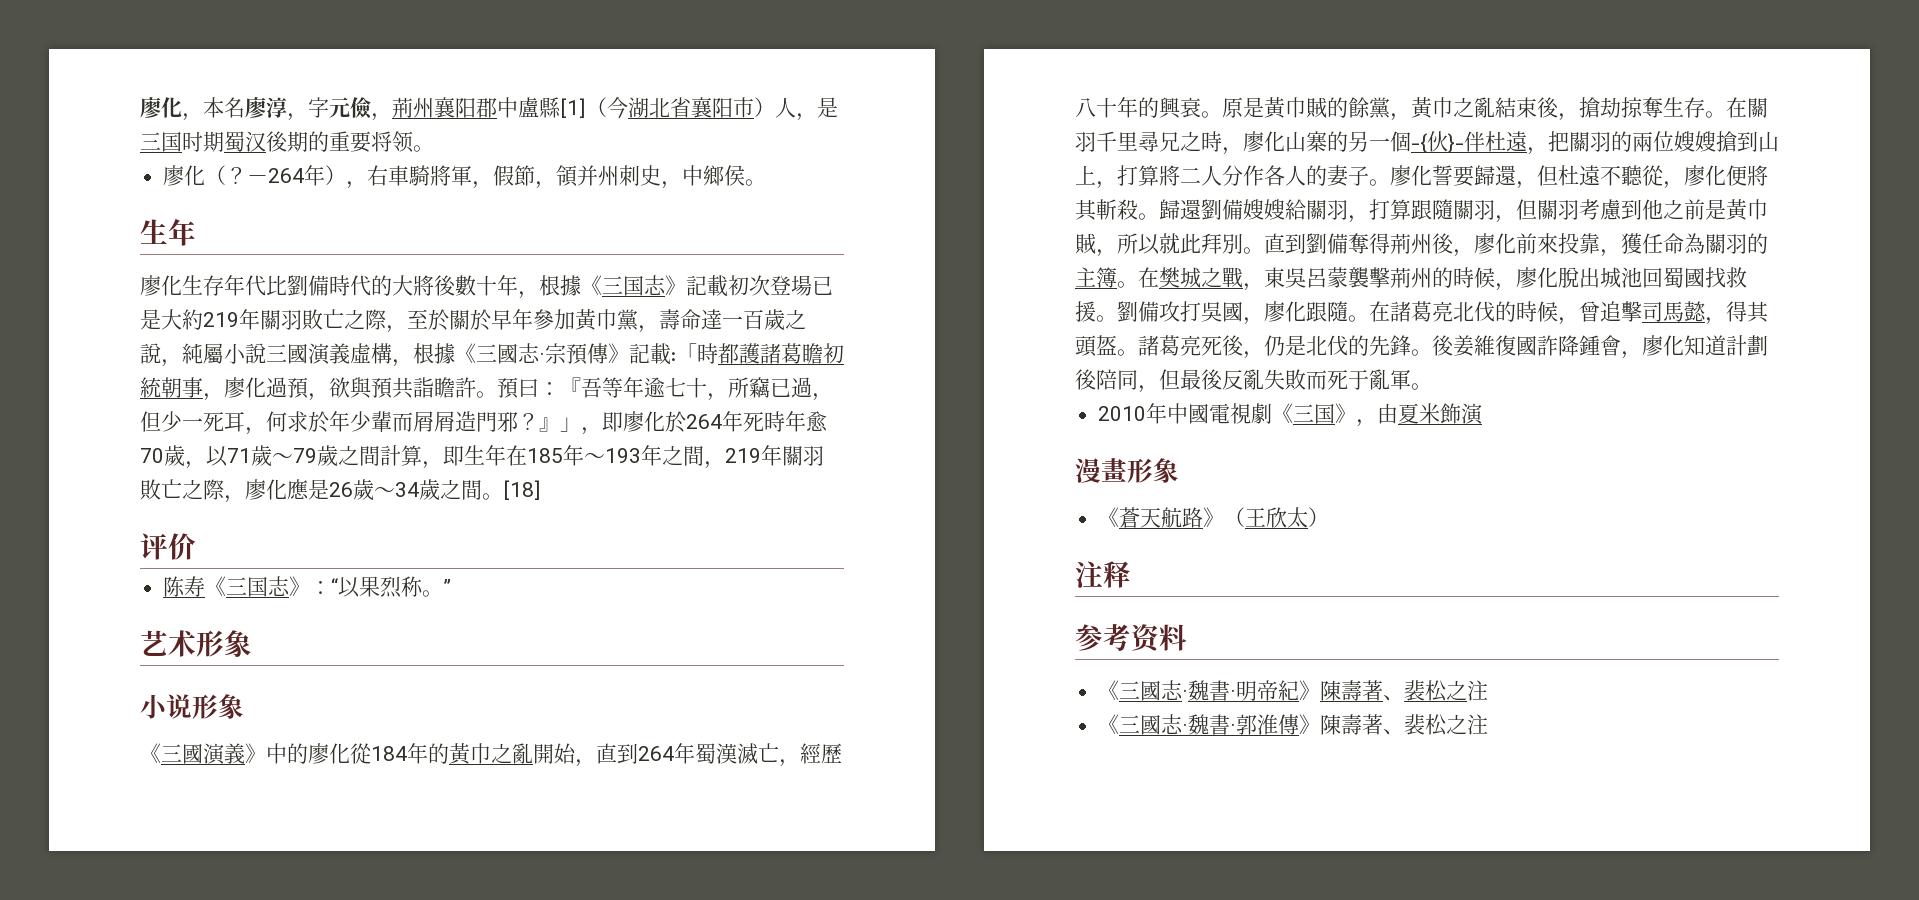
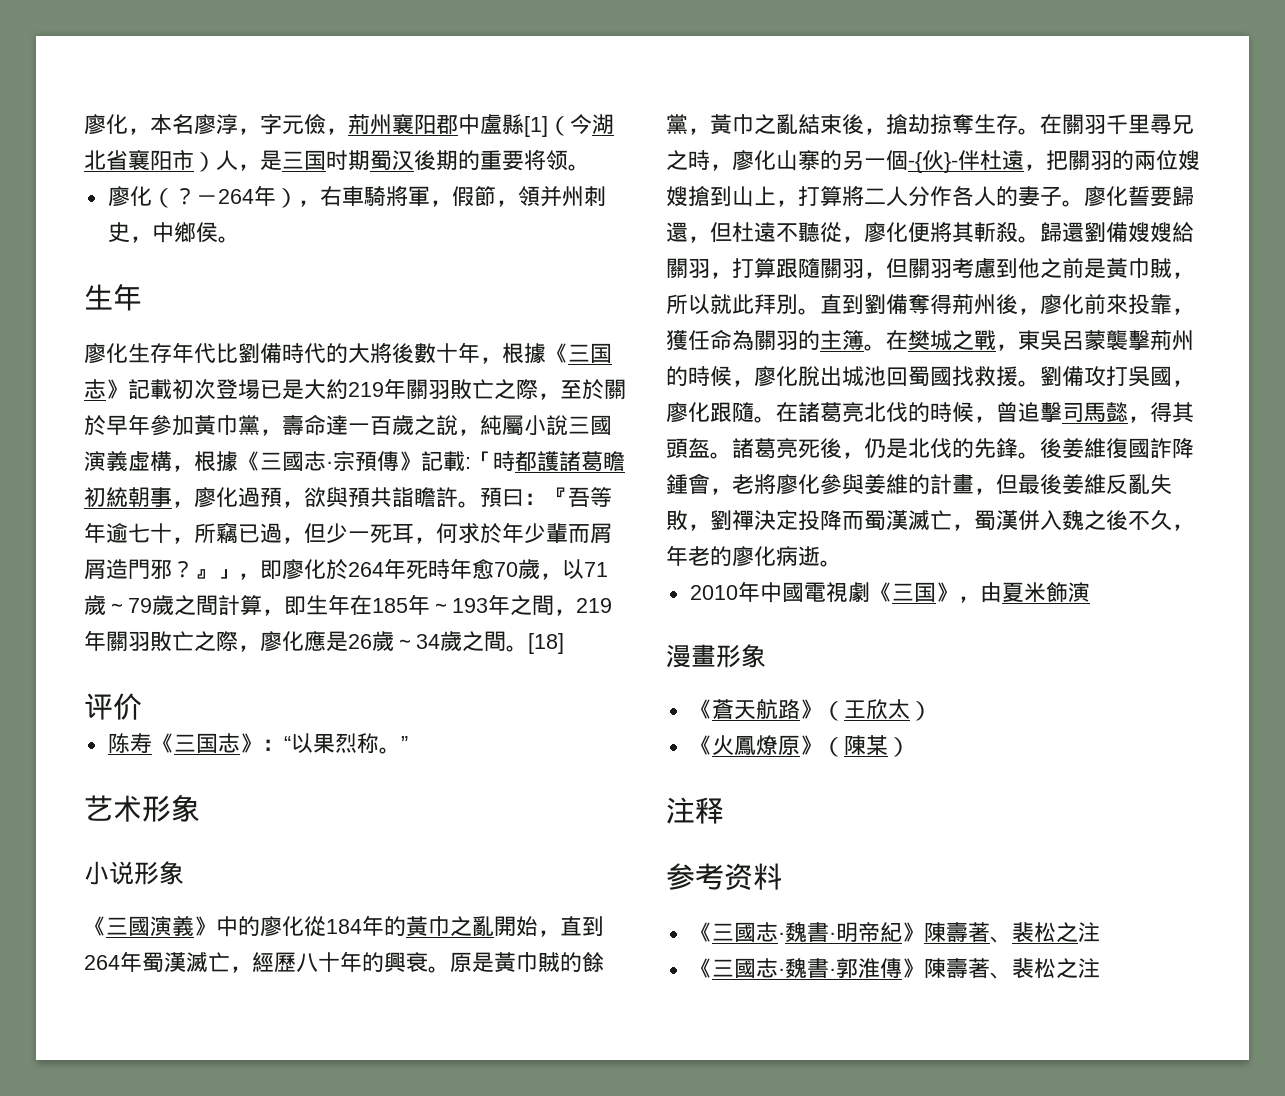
[1642,335,1768,356] [1075,369,1138,390] 廖化知道計劃後陪同 -> [732,473,974,495] 老將廖化參與姜維的計畫
(1223, 379) none -> [1062,474,1106,495] 姜維
[1306,369,1411,390] 而死于亂軍 -> [688,510,1194,531] [666,545,820,567] ，劉禪決定投降而蜀漢滅亡，蜀漢併入魏之後不久，年老的廖化病逝
(1330, 517) none -> [689,735,910,757] // 《火鳳燎原》（陳某）

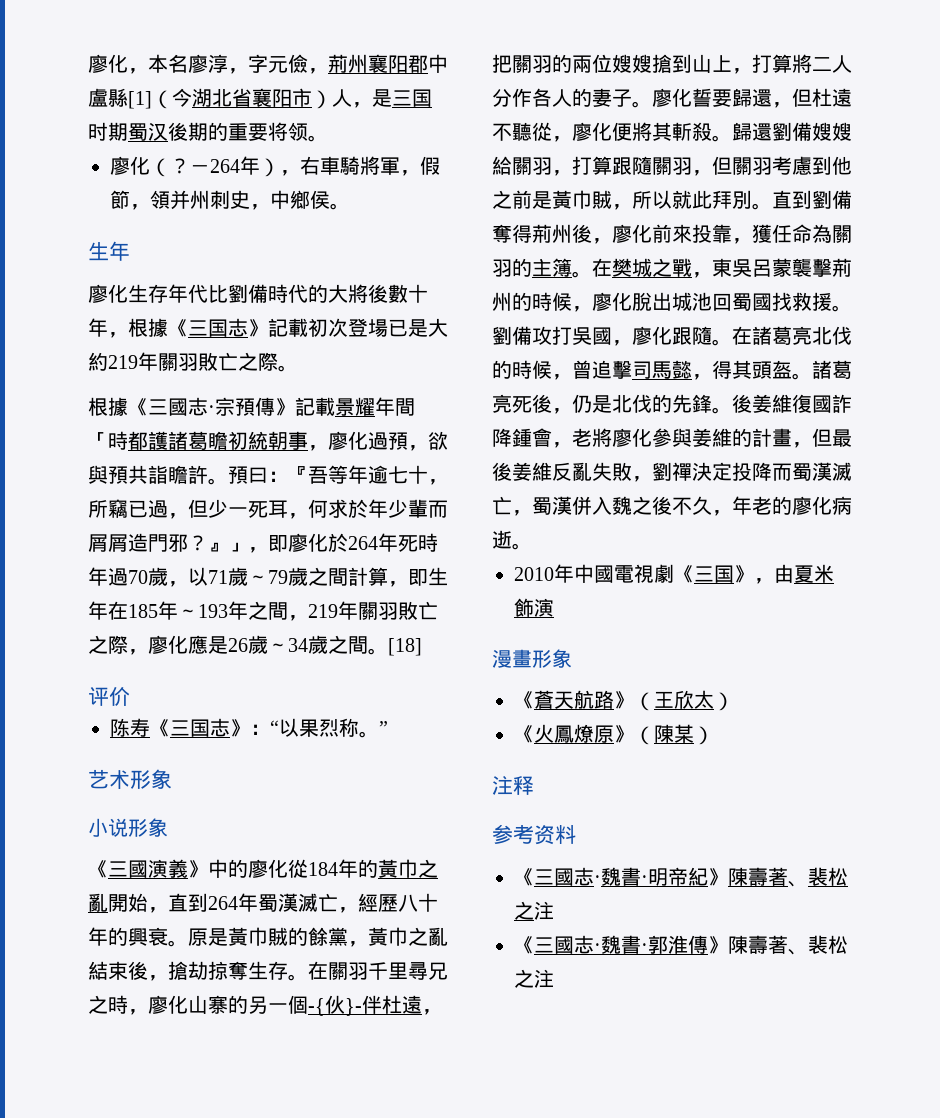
[538,379,626,400] [84,414,612,436] [84,450,194,472] ，至於關於早年參加黃巾黨，壽命達一百歲之說，純屬小說三國演義虛構， -> [278,365,298,372] 。 //
[465,457,471,469] : -> [335,397,415,416] 景耀年間
[472,559,494,579] 愈 -> [108,568,128,586] 過

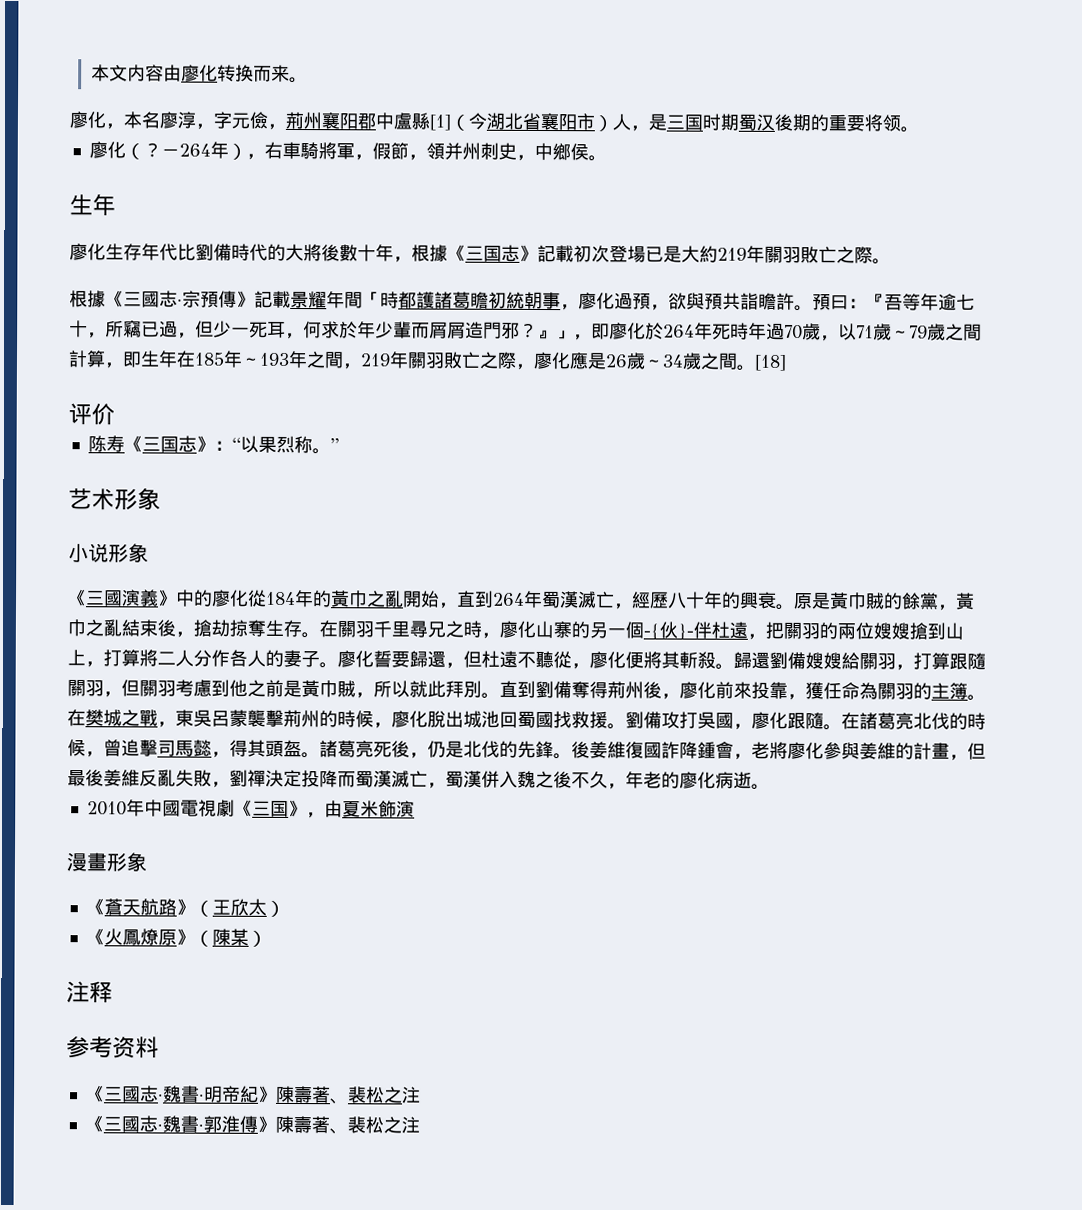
(88, 63) none -> [91,64,309,84] 本文内容由廖化转换而来。 //

